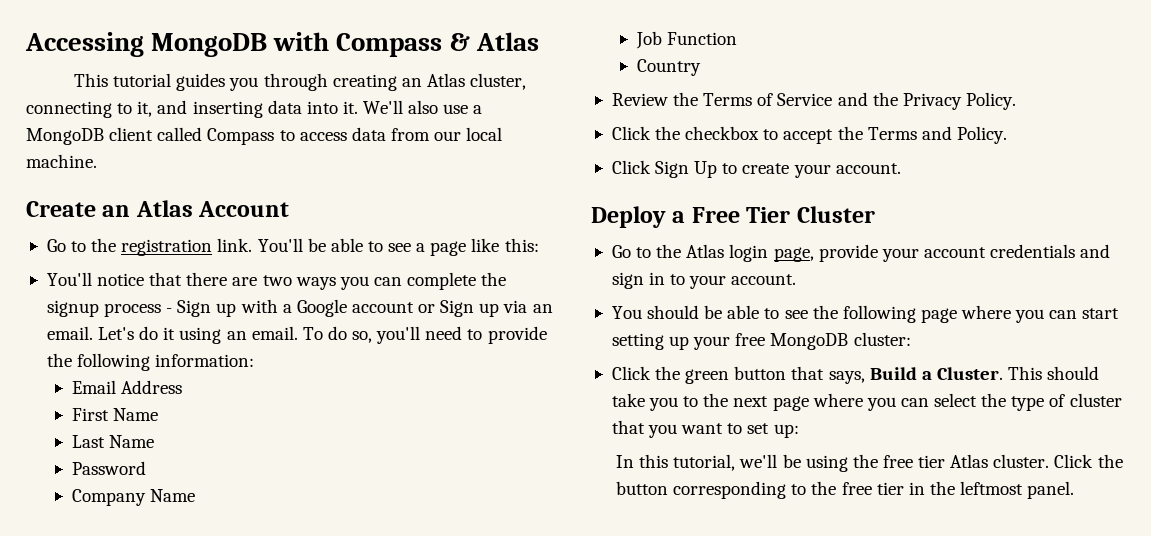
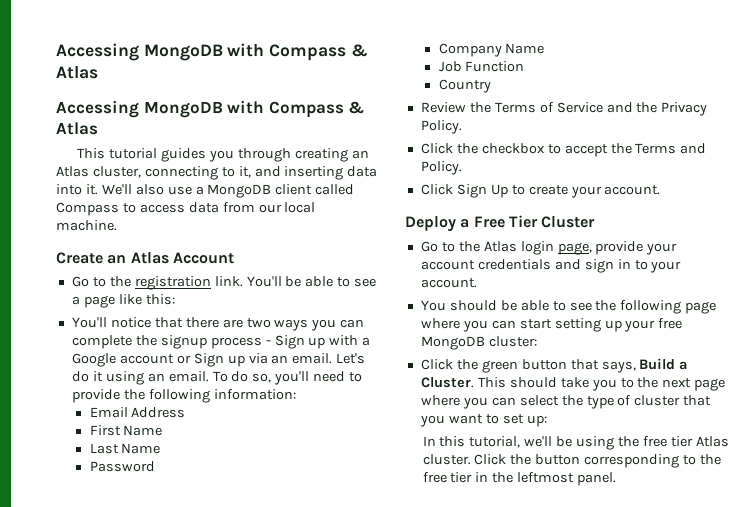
[25,32,539,57] Accessing MongoDB with Compass & Atlas -> [56,43,368,61] [56,66,98,79] [56,100,365,118] [56,122,98,135] Accessing MongoDB with Compass & Atlas // Accessing MongoDB with Compass & Atlas

